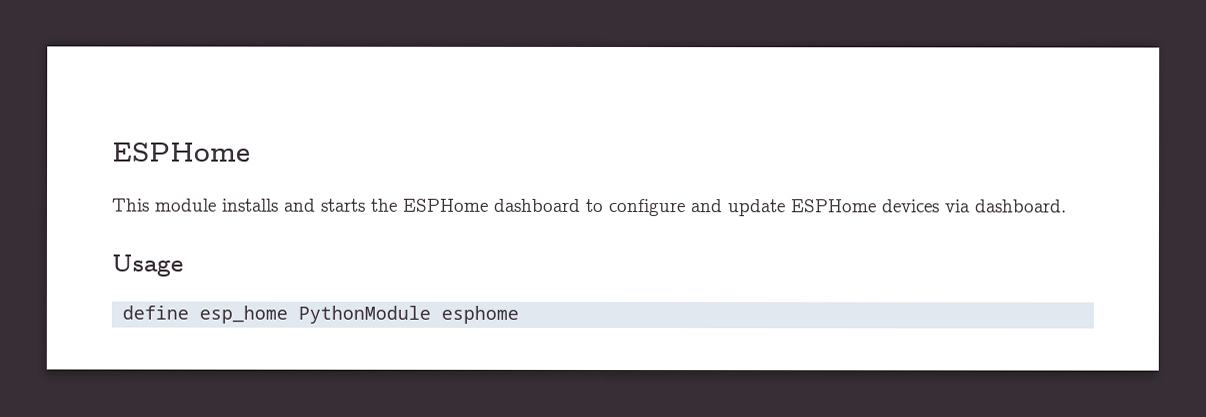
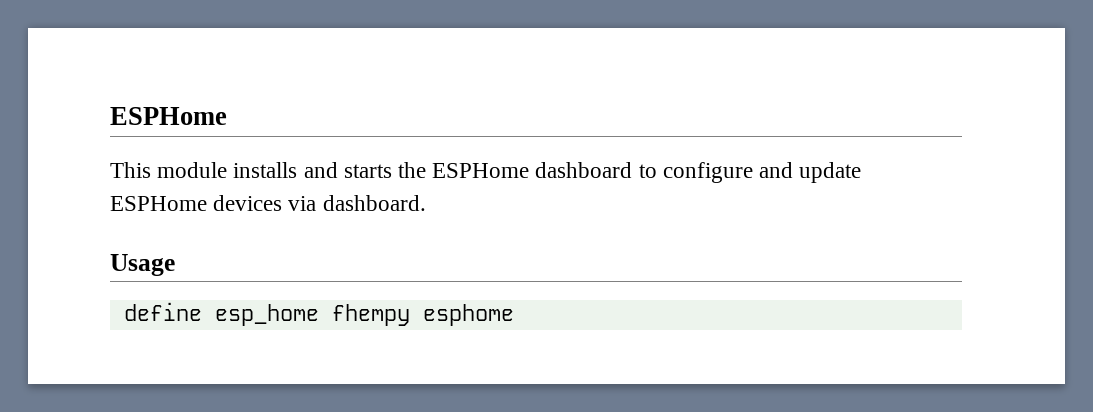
[298,305,432,324] PythonModule -> [331,304,410,326] fhempy

